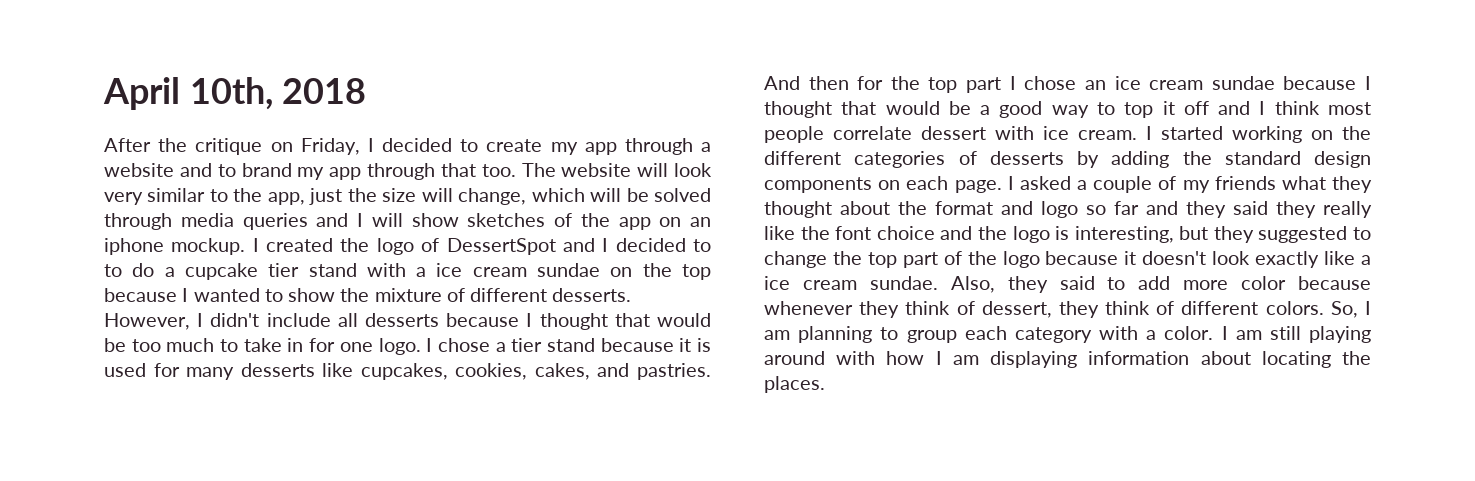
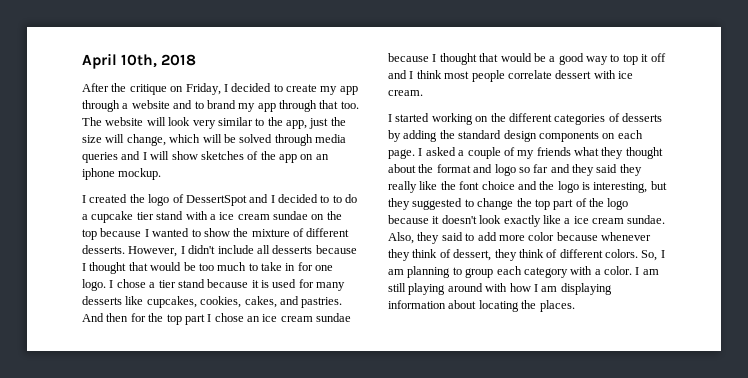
(246, 246) none -> (162, 174) //
(1137, 135) none -> (423, 93) //

